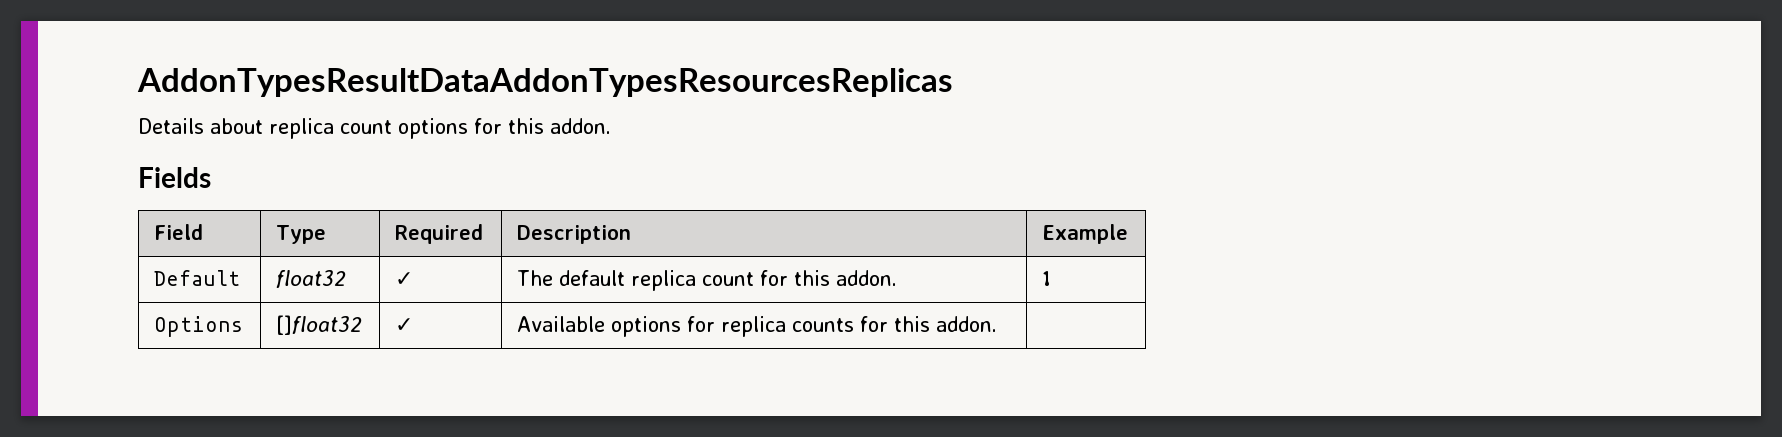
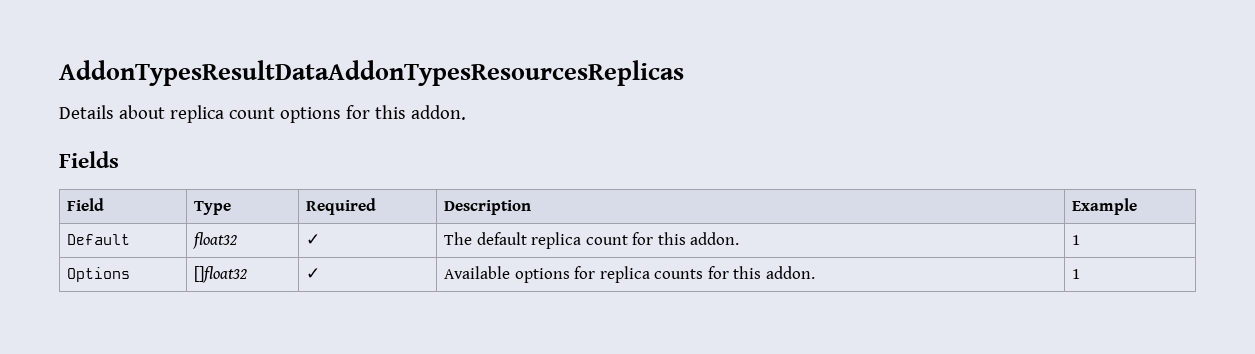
(998, 324) none -> [1072,269,1081,279] 1

